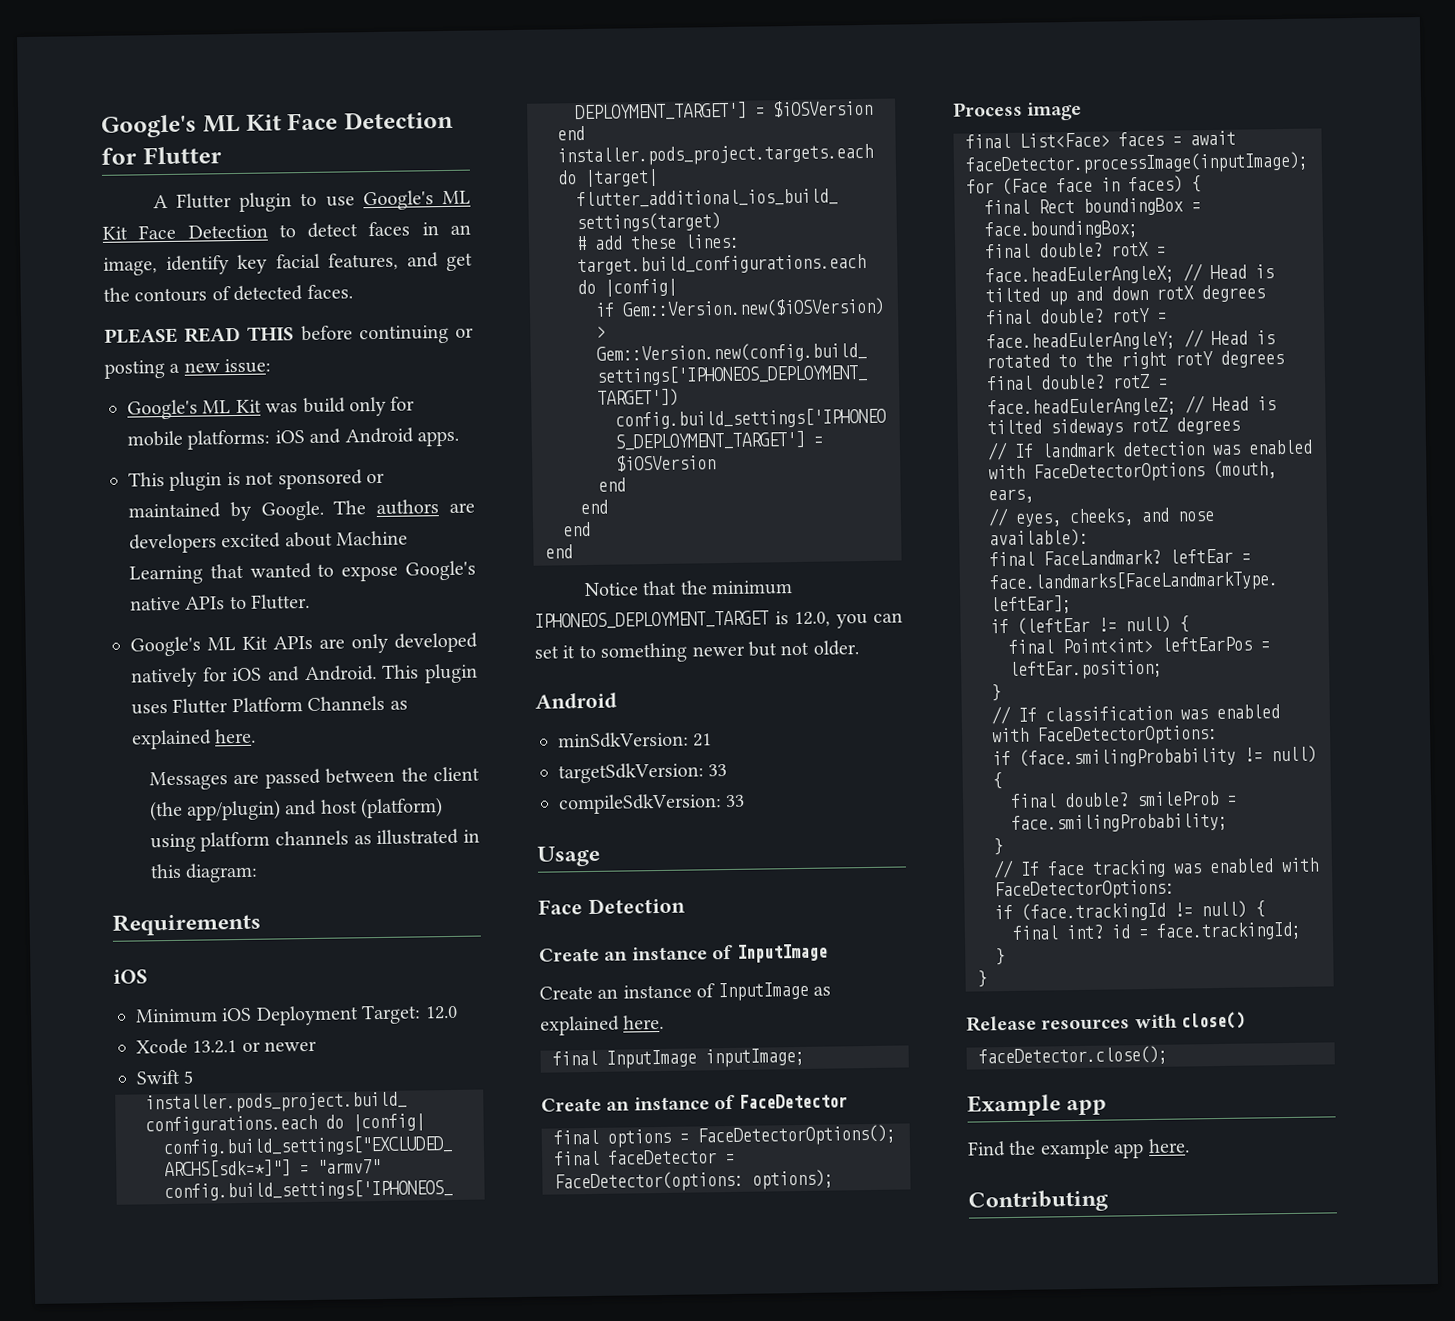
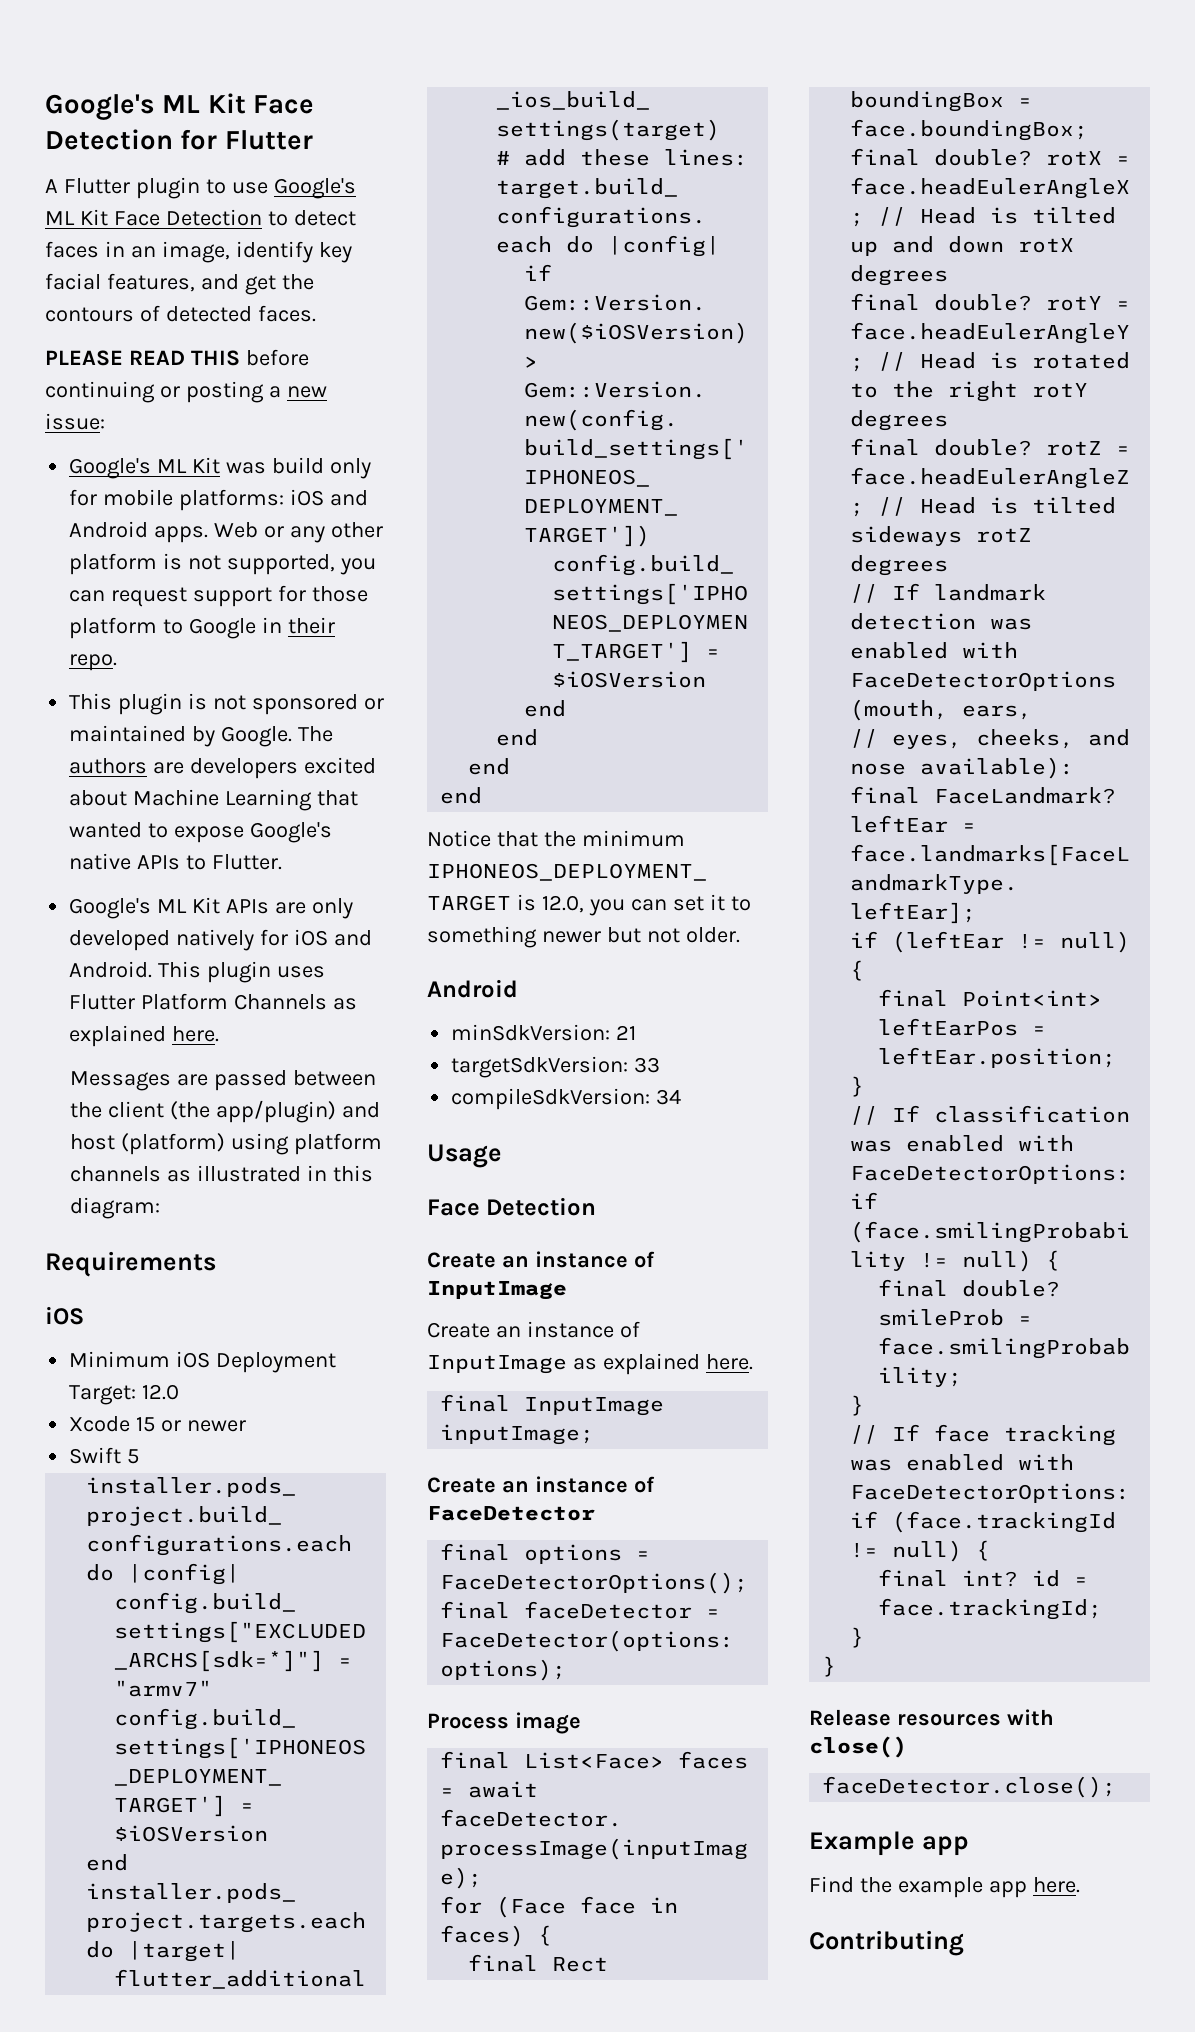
(459, 438) none -> [214,522,383,543] [69,553,376,575] [69,585,368,607] [69,617,335,639] [69,654,118,671] Web or any other platform is not supported, you can request support for those platform to Google in their repo.
[192,1040,238,1054] 13.2.1 -> [136,1417,156,1432] 15
[725,794,746,808] 33 -> [656,1089,682,1105] 34

